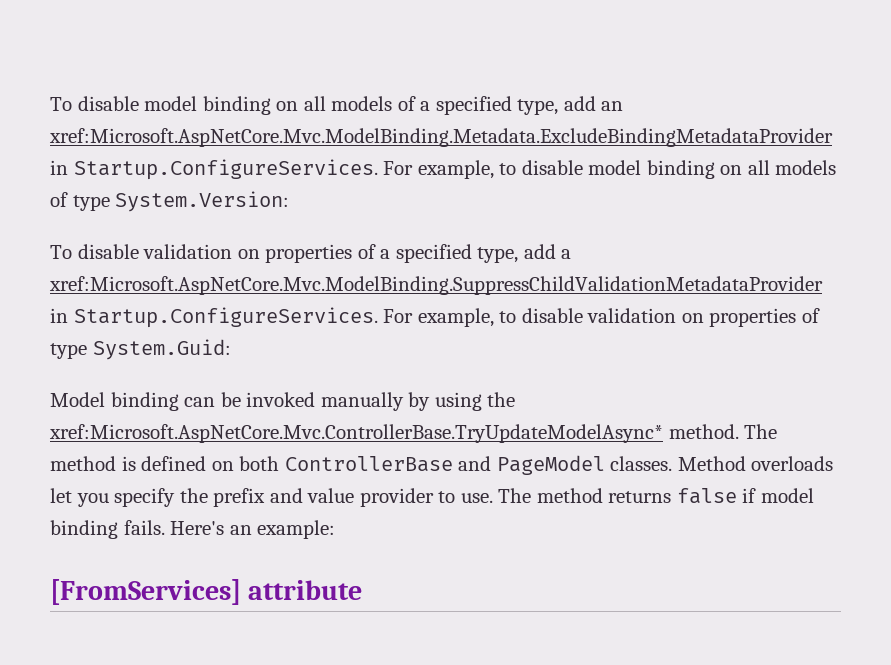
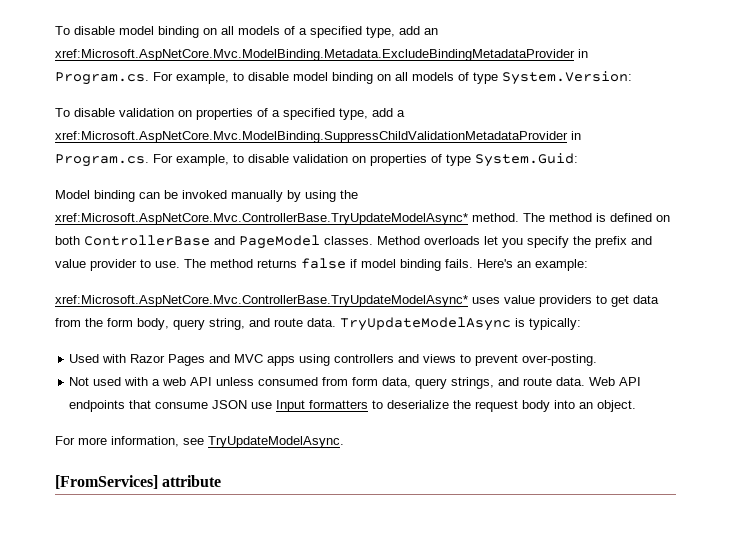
[73,159,378,180] Startup.ConfigureServices. -> [55,72,149,85] Program.cs.
[73,307,378,328] Startup.ConfigureServices. -> [55,154,149,167] Program.cs.
(336, 529) none -> [55,295,659,307] [55,317,581,331] [69,354,598,366] [69,377,642,389] [69,400,637,412] [55,436,344,448] // xref:Microsoft.AspNetCore.Mvc.ControllerBase.TryUpdateModelAsync* uses value providers to get data from the form body, query string, and route data. TryUpdateModelAsync is typically: // Used with Razor Pages and MVC apps using controllers and views to prevent over-posting. // Not used with a web API unless consumed from form data, query strings, and route data. Web API endpoints that consume JSON use Input formatters to deserialize the request body into an object. // For more information, see TryUpdateModelAsync.

